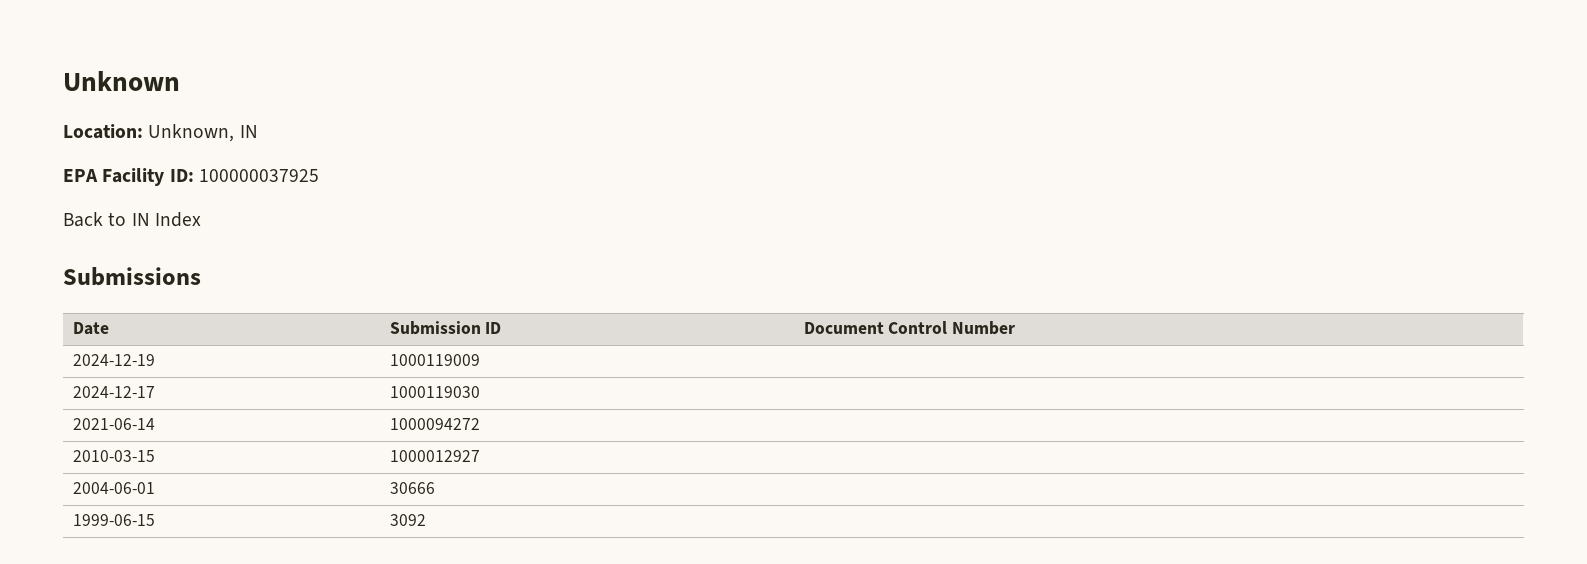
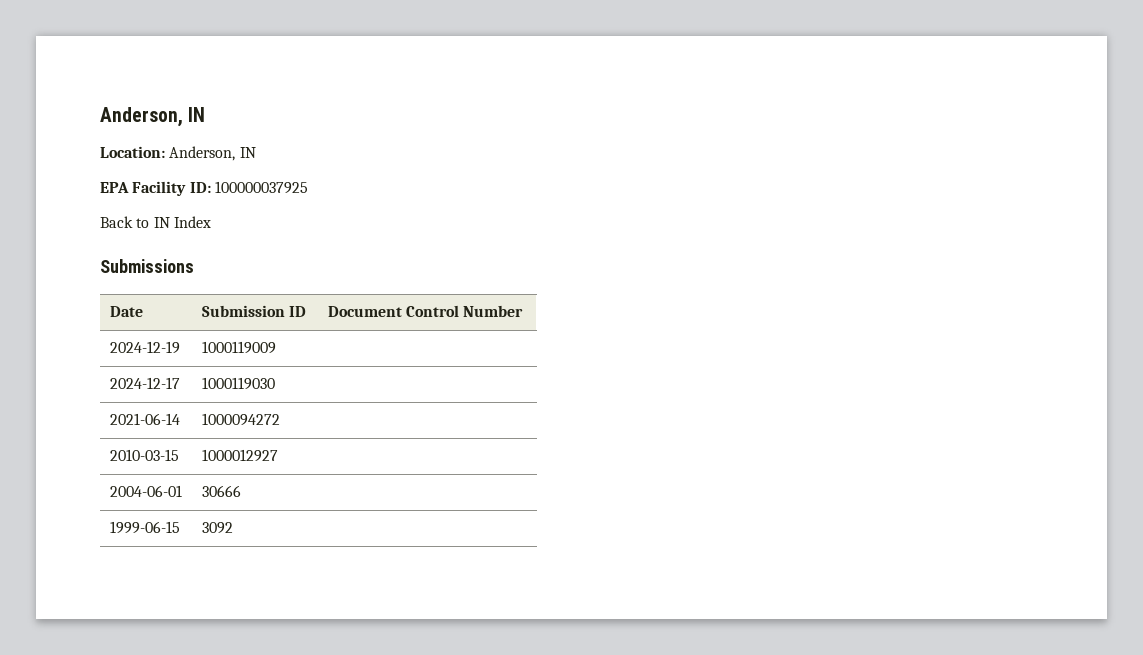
[63,71,180,91] Unknown -> [100,107,206,127] Anderson, IN
[148,124,235,142] Unknown, -> [169,146,236,161] Anderson,

